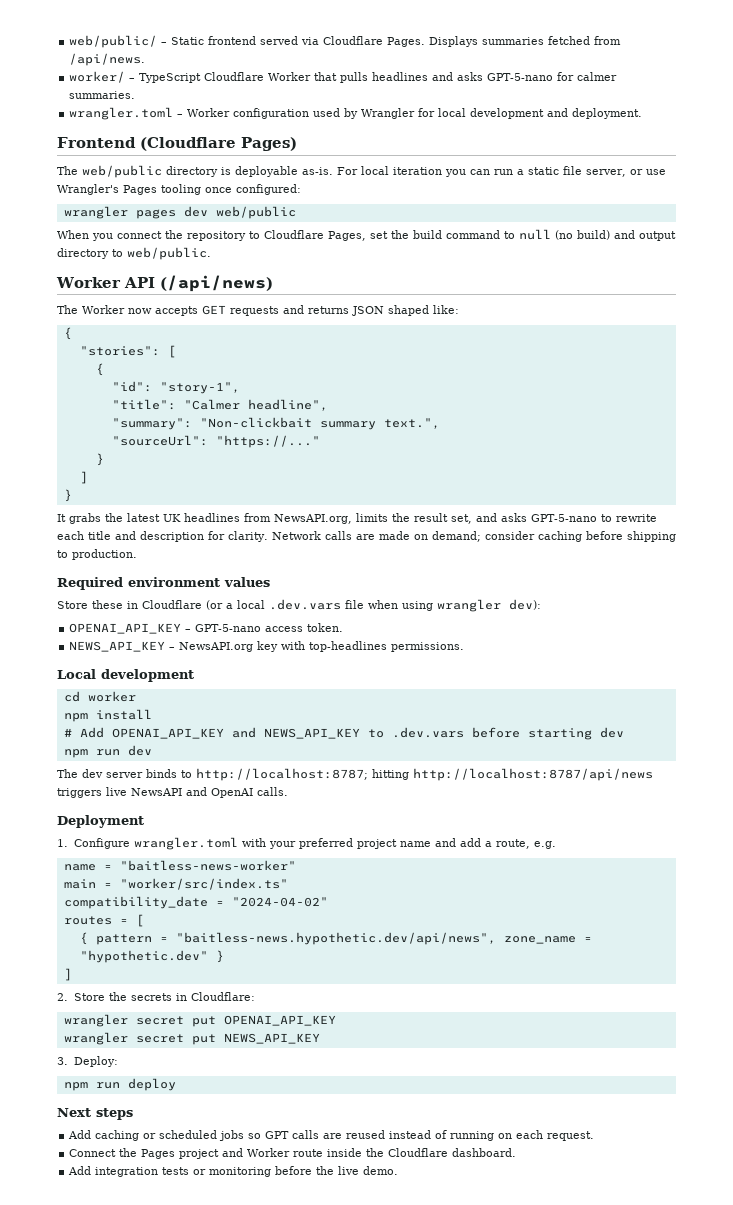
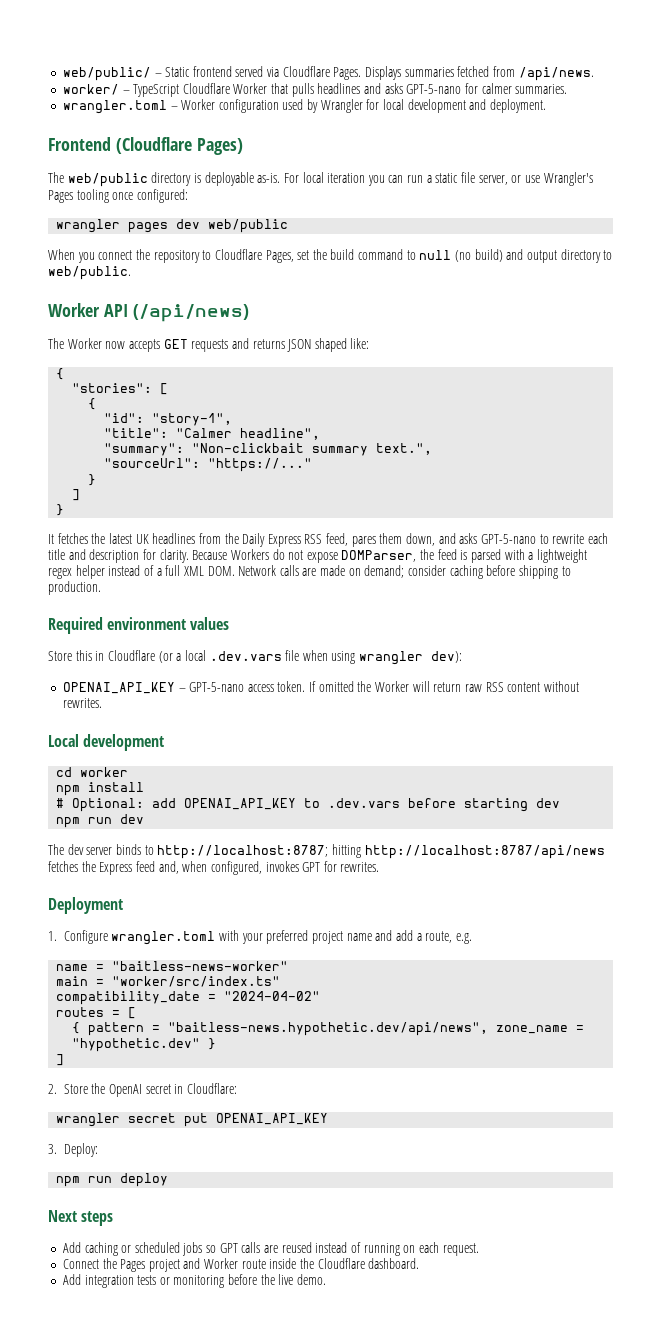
[69,513,101,524] grabs -> [57,533,88,544] fetches
[274,513,472,524] NewsAPI.org, limits the result set, -> [224,533,436,547] the Daily Express RSS feed, pares them down,
(268, 536) none -> [192,549,587,563] [48,565,235,579] Because Workers do not expose DOMParser, the feed is parsed with a lightweight regex helper instead of a full XML DOM.
[92,600,123,609] these -> [75,650,92,661] this
[69,641,465,652] // NEWS_API_KEY – NewsAPI.org key with top-headlines permissions. -> [309,681,579,692] [62,698,102,708] If omitted the Worker will return raw RSS content without rewrites.
[79,727,360,739] Add OPENAI_API_KEY and NEWS_API_KEY -> [72,798,297,812] Optional: add OPENAI_API_KEY
[57,787,288,798] triggers live NewsAPI and OpenAI calls. -> [48,861,380,875] fetches the Express feed and, when configured, invokes GPT for rewrites.
[130,993,172,1001] secrets -> [109,1084,171,1097] OpenAI secret
[63,1032,320,1045] // wrangler secret put NEWS_API_KEY -> (329, 1119) none

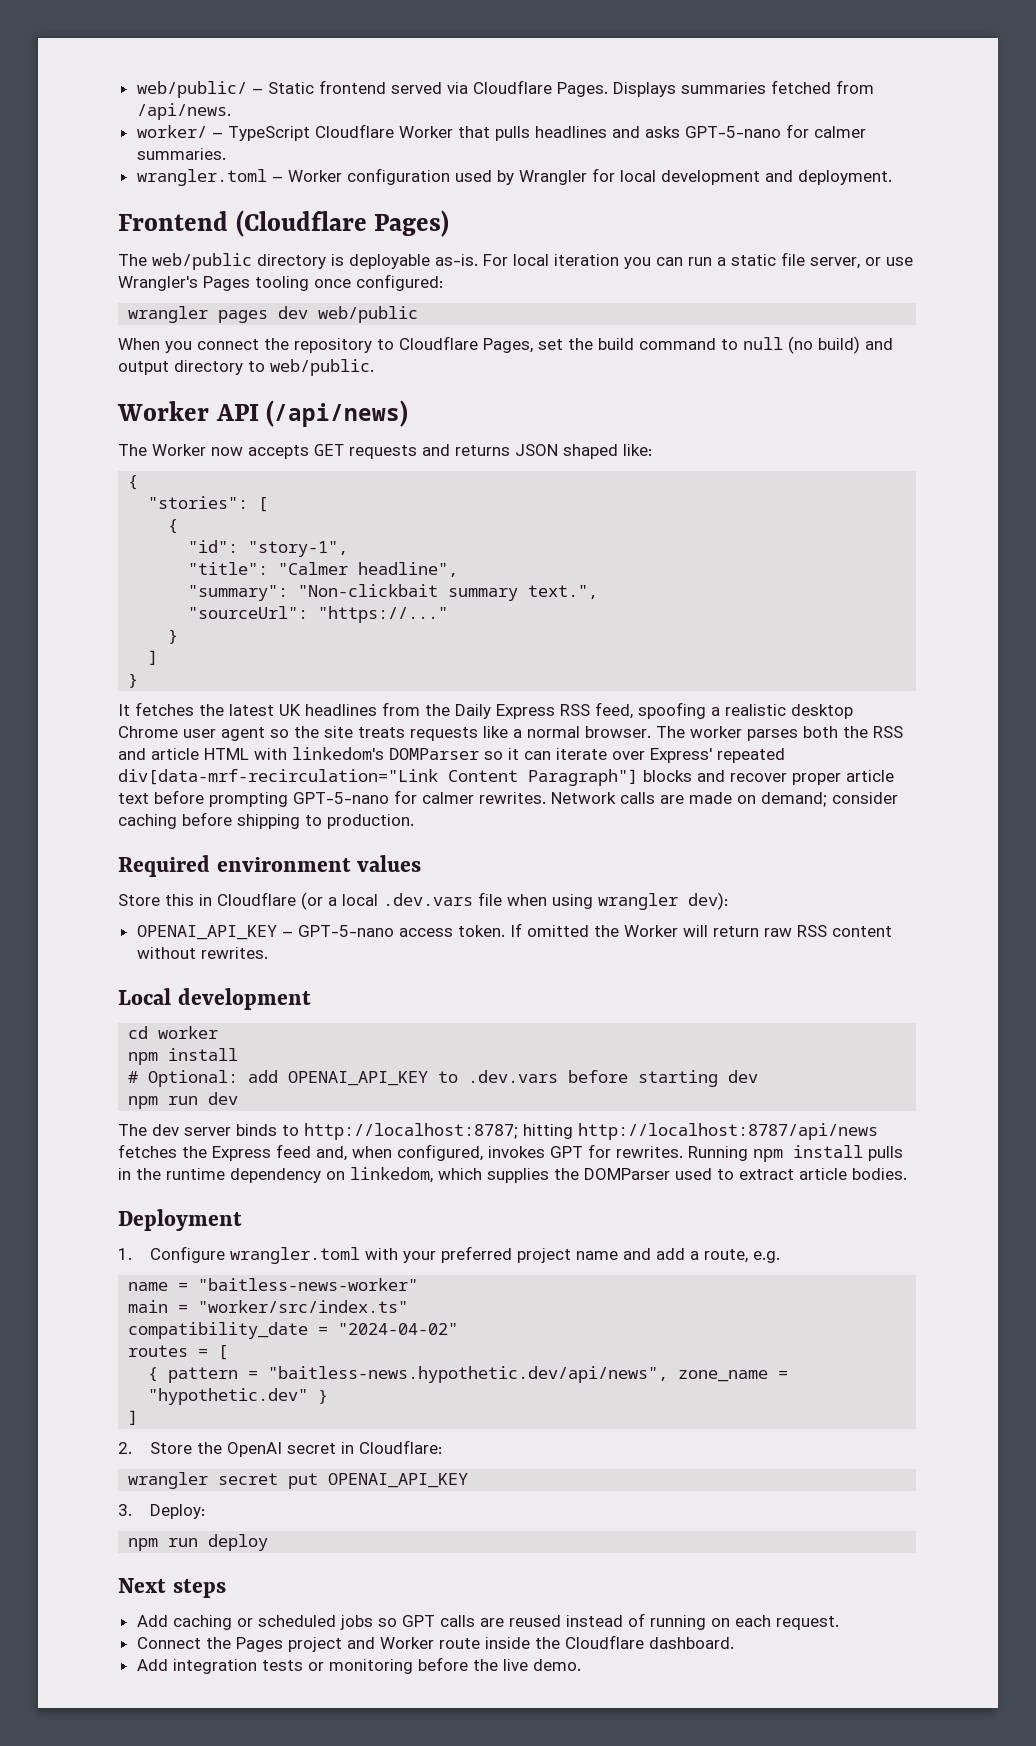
[351,533,608,547] [48,549,587,563] [48,565,235,579] pares them down, and asks GPT-5-nano to rewrite each title and description for clarity. Because Workers do not expose DOMParser, the feed is parsed with a lightweight regex helper instead of a full XML DOM. -> [638,702,853,719] [118,726,903,741] [118,747,785,763] [118,769,894,786] [118,790,546,807] spoofing a realistic desktop Chrome user agent so the site treats requests like a normal browser. The worker parses both the RSS and article HTML with linkedom's DOMParser so it can iterate over Express' repeated div[data-mrf-recirculation="Link Content Paragraph"] blocks and recover proper article text before prompting GPT-5-nano for calmer rewrites.
(380, 867) none -> [688,1145,903,1162] [118,1167,907,1183] Running npm install pulls in the runtime dependency on linkedom, which supplies the DOMParser used to extract article bodies.

